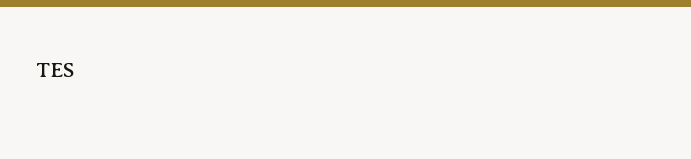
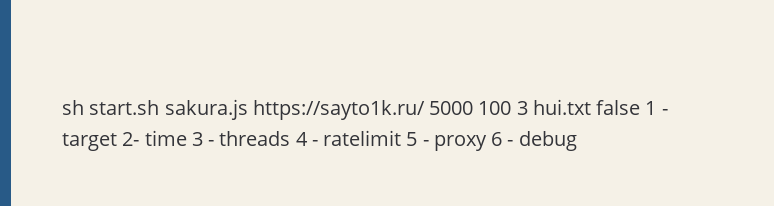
[36,63,74,77] TES -> [62,99,668,120] [62,130,577,151] sh start.sh sakura.js https://sayto1k.ru/ 5000 100 3 hui.txt false 1 - target 2- time 3 - threads 4 - ratelimit 5 - proxy 6 - debug

